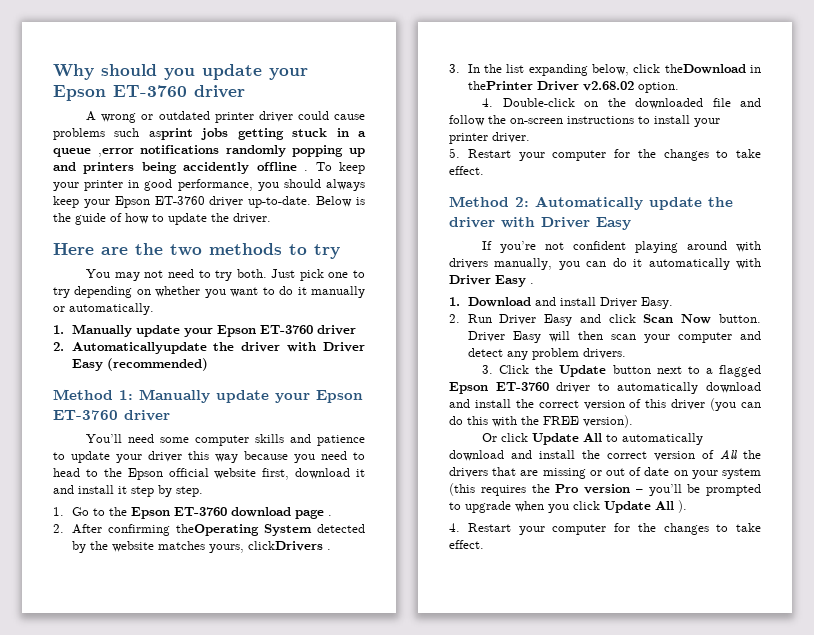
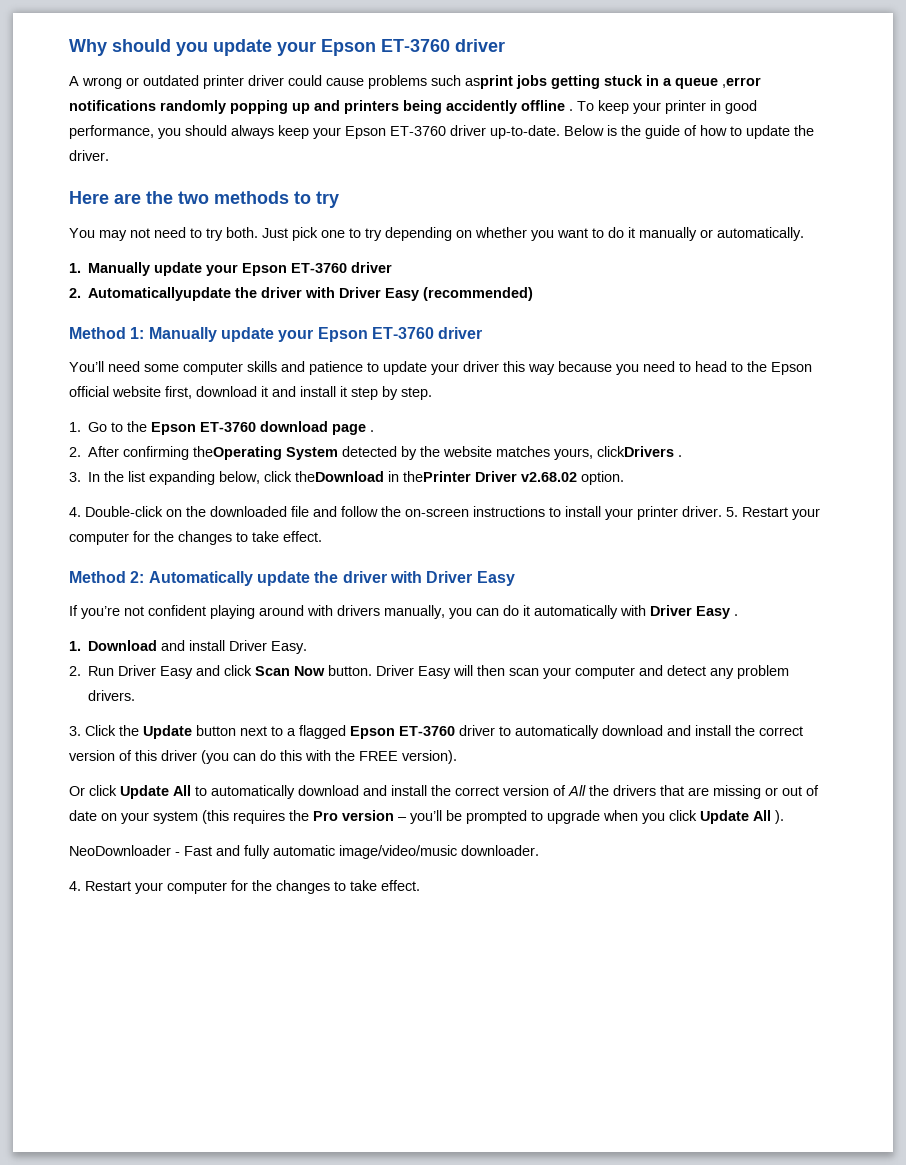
(530, 137) // -> (722, 511) none
(687, 506) none -> [69,845,539,859] // NeoDownloader - Fast and fully automatic image/video/music downloader.

